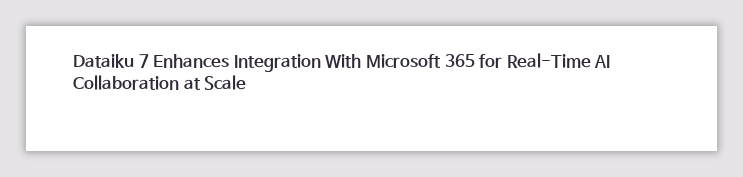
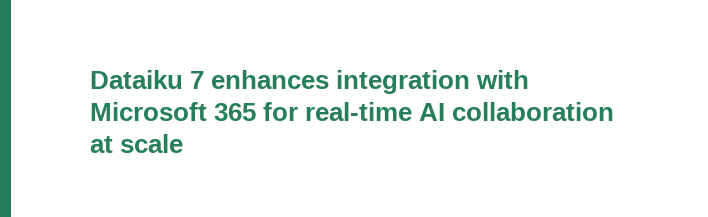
[153,53,611,72] [73,75,247,90] Enhances Integration With Microsoft 365 for Real-Time AI Collaboration at Scale -> [211,70,530,94] [90,102,615,121] [90,134,184,153] enhances integration with Microsoft 365 for real-time AI collaboration at scale

